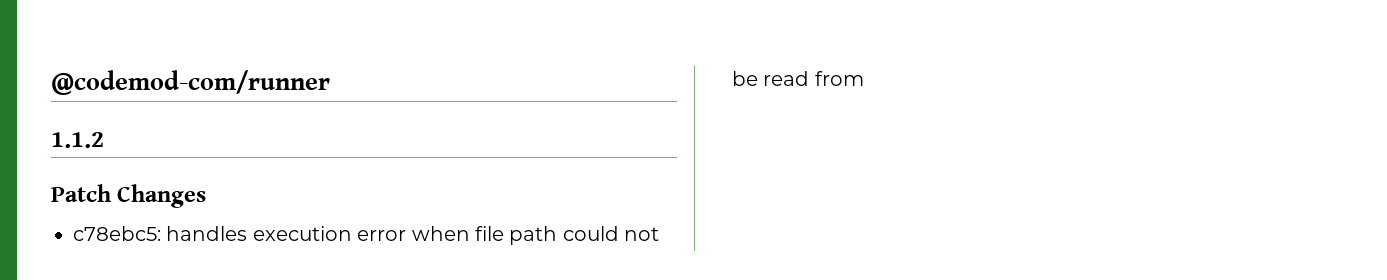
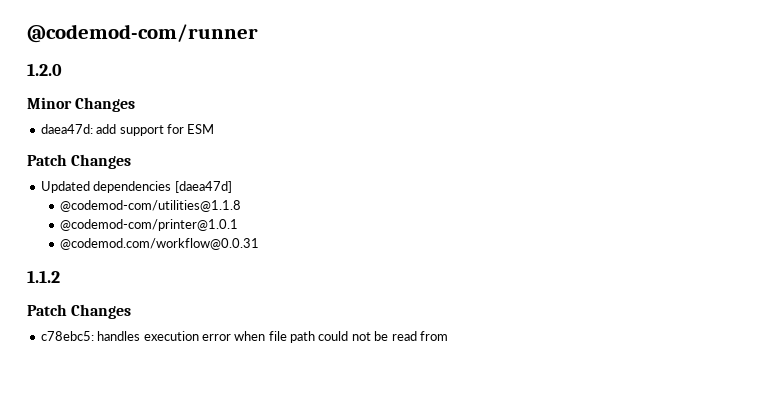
(330, 82) none -> [27,63,62,76] [27,97,136,112] [40,124,215,136] [27,154,132,169] [40,181,232,193] [60,200,242,212] [60,219,239,231] [60,238,260,250] // 1.2.0 // Minor Changes // daea47d: add support for ESM // Patch Changes // Updated dependencies [daea47d] // @codemod-com/utilities@1.1.8 // @codemod-com/printer@1.0.1 // @codemod.com/workflow@0.0.31

